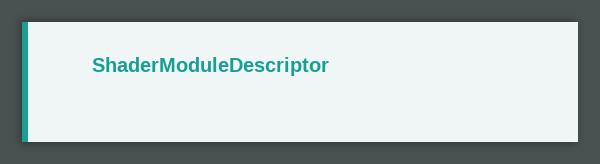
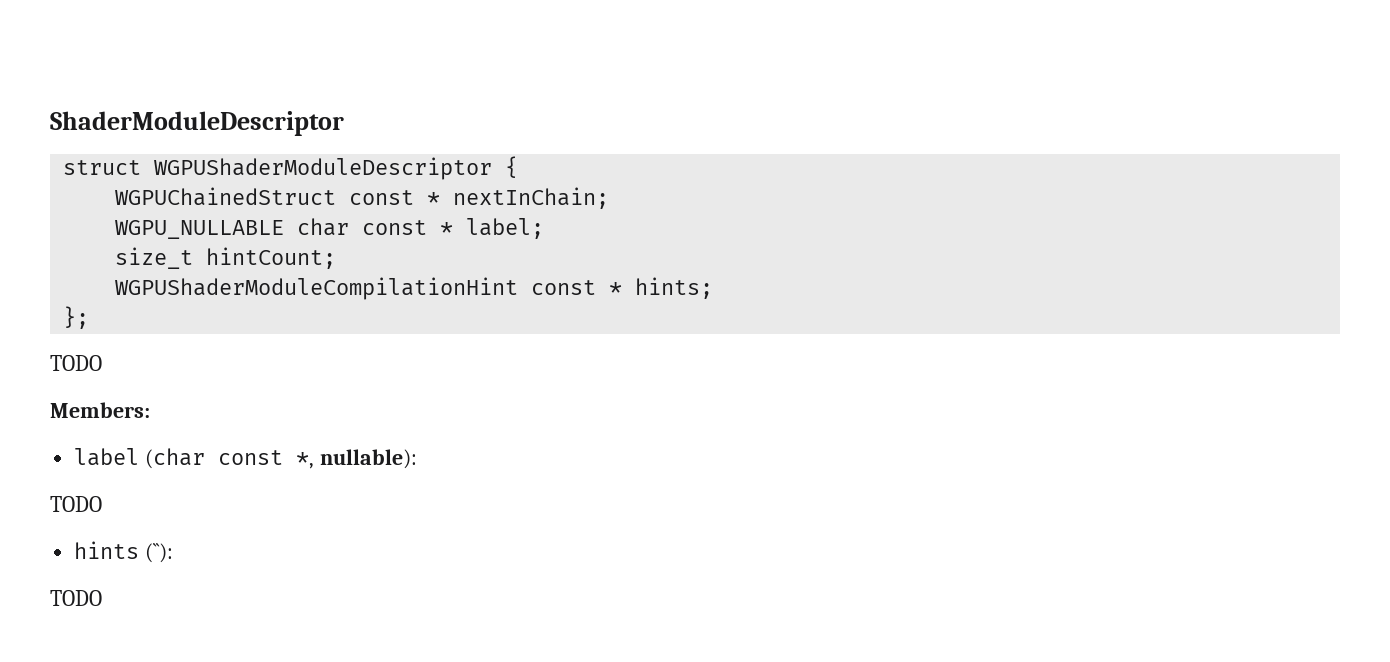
(329, 66) none -> [63,156,519,180] [115,187,610,209] [115,218,545,239] [115,247,337,269] [115,277,714,300] [63,306,90,329] [50,355,102,371] [50,402,150,418] [74,448,418,469] [50,496,102,512] [74,541,174,563] [50,590,102,606] // struct WGPUShaderModuleDescriptor { // WGPUChainedStruct const * nextInChain; // WGPU_NULLABLE char const * label; // size_t hintCount; // WGPUShaderModuleCompilationHint const * hints; // }; // TODO // Members: // label (char const *, nullable): // TODO // hints (``): // TODO

